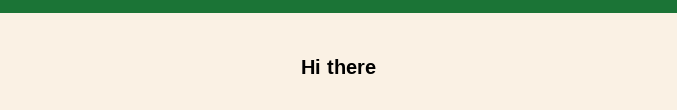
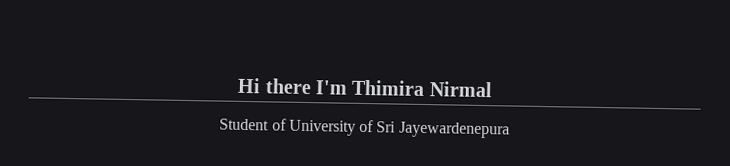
(376, 66) none -> [315,79,493,98] [219,118,510,139] I'm Thimira Nirmal // Student of University of Sri Jayewardenepura

